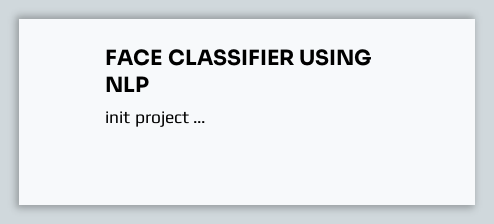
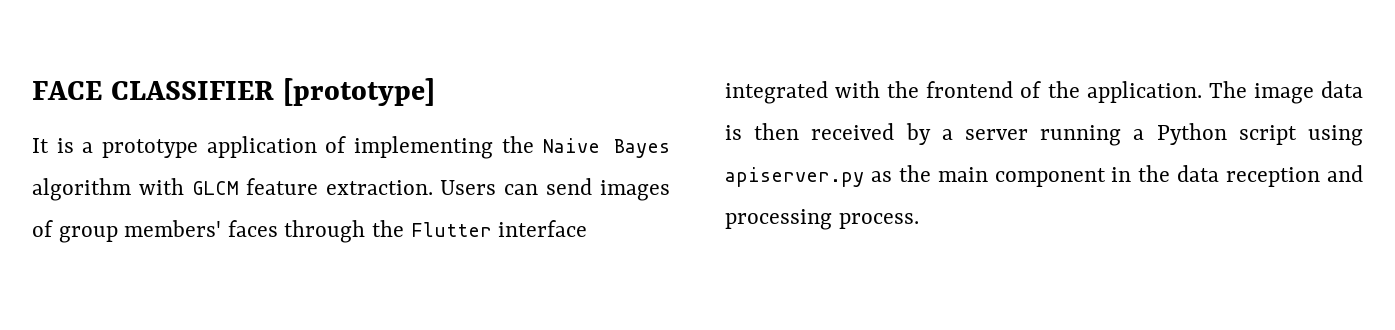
[299,49,373,66] [105,76,149,92] [105,111,206,127] USING NLP // init project ... -> [282,78,435,106] [32,136,671,159] [32,178,670,201] [32,220,588,243] [725,81,1363,104] [725,123,1363,146] [725,165,1363,187] [725,209,919,230] [prototype] // It is a prototype application of implementing the Naive Bayes algorithm with GLCM feature extraction. Users can send images of group members' faces through the Flutter interface integrated with the frontend of the application. The image data is then received by a server running a Python script using apiserver.py as the main component in the data reception and processing process.

